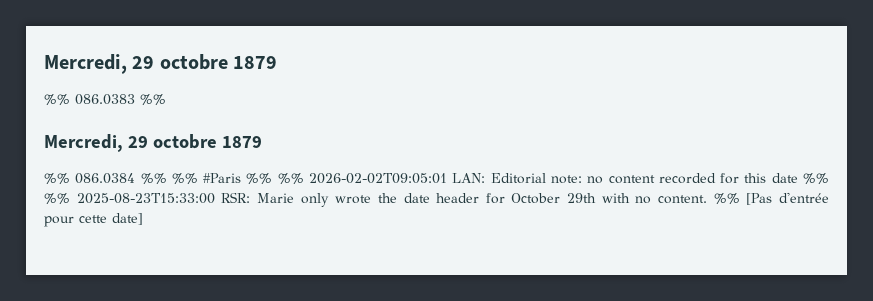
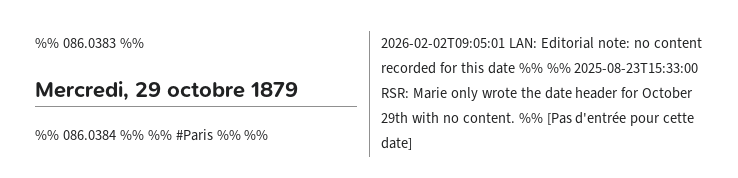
[44,54,278,74] Mercredi, 29 octobre 1879 // -> (35, 43) none

